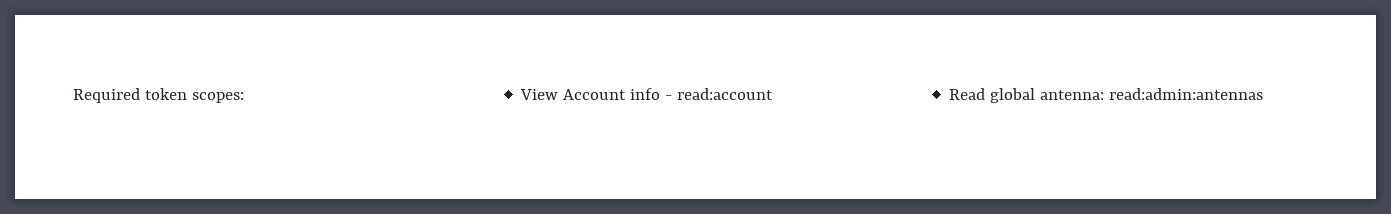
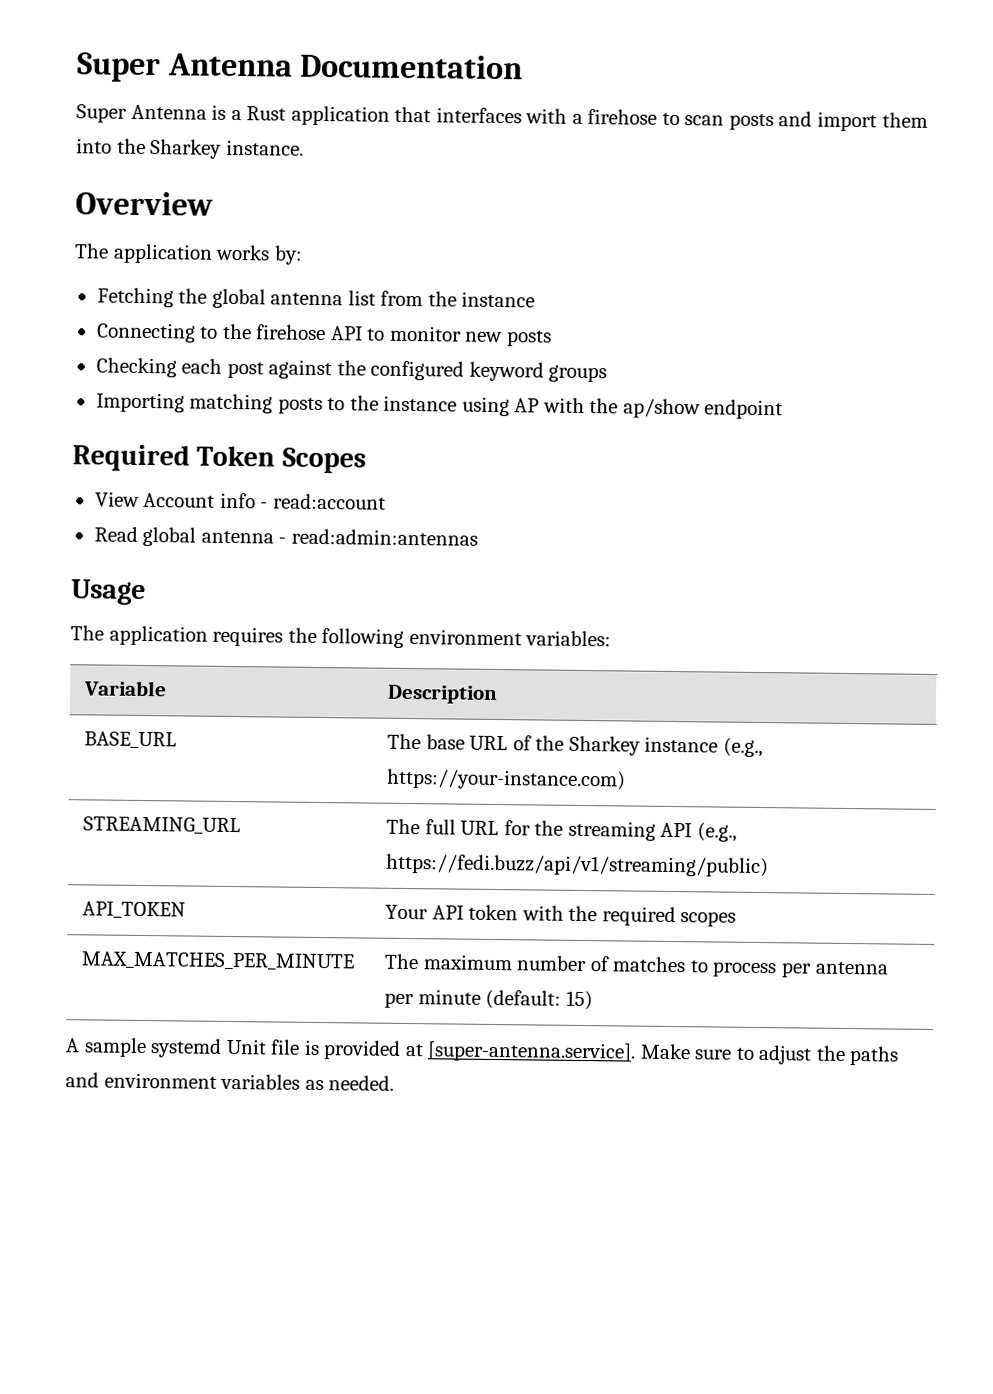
[73,88,244,103] Required token scopes: -> [76,52,524,83] [76,104,928,132] [76,138,304,159] [75,191,213,216] [74,243,303,265] [96,287,536,309] [96,322,552,347] [95,357,608,383] [95,392,784,420] [72,444,366,474] Super Antenna Documentation // Super Antenna is a Rust application that interfaces with a firehose to scan posts and import them into the Sharkey instance. // Overview // The application works by: // Fetching the global antenna list from the instance // Connecting to the firehose API to monitor new posts // Checking each post against the configured keyword groups // Importing matching posts to the instance using AP with the ap/show endpoint // Required Token Scopes
[1040,90,1105,100] antenna: -> [200,530,287,544] antenna -
(1264, 94) none -> [71,579,146,606] [70,625,612,648] [83,680,168,697] [387,684,499,705] [84,731,178,749] [387,733,764,758] [386,768,627,791] [83,816,242,835] [386,818,738,842] [385,853,770,878] [82,901,187,919] [385,904,737,927] [81,951,356,971] [384,953,889,978] [384,989,593,1011] [65,1037,900,1066] [65,1072,395,1091] // Usage // The application requires the following environment variables: // Variable | Description // BASE_URL | The base URL of the Sharkey instance (e.g., https://your-instance.com) // STREAMING_URL | The full URL for the streaming API (e.g., https://fedi.buzz/api/v1/streaming/public) // API_TOKEN | Your API token with the required scopes // MAX_MATCHES_PER_MINUTE | The maximum number of matches to process per antenna per minute (default: 15) // A sample systemd Unit file is provided at [super-antenna.service]. Make sure to adjust the paths and environment variables as needed.

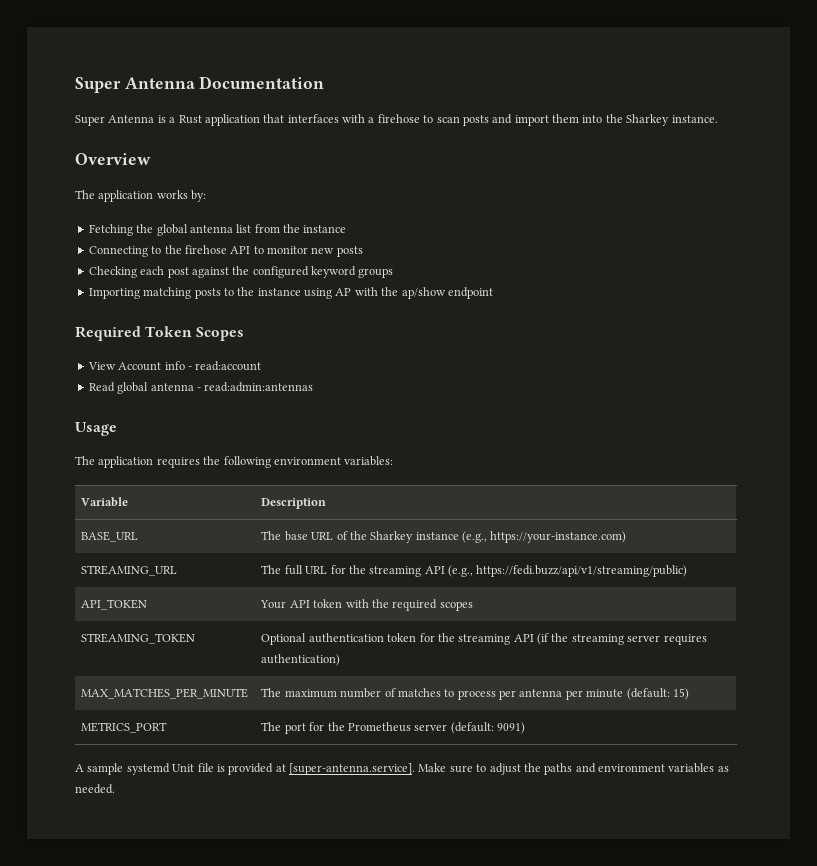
(737, 919) none -> [81,633,196,644] [261,633,707,645] [261,654,341,666] // STREAMING_TOKEN | Optional authentication token for the streaming API (if the streaming server requires authentication)
(593, 1000) none -> [81,722,168,733] [261,722,525,734] // METRICS_PORT | The port for the Prometheus server (default: 9091)

